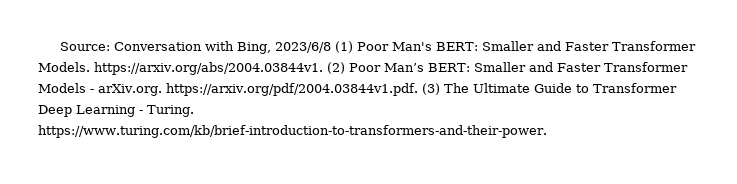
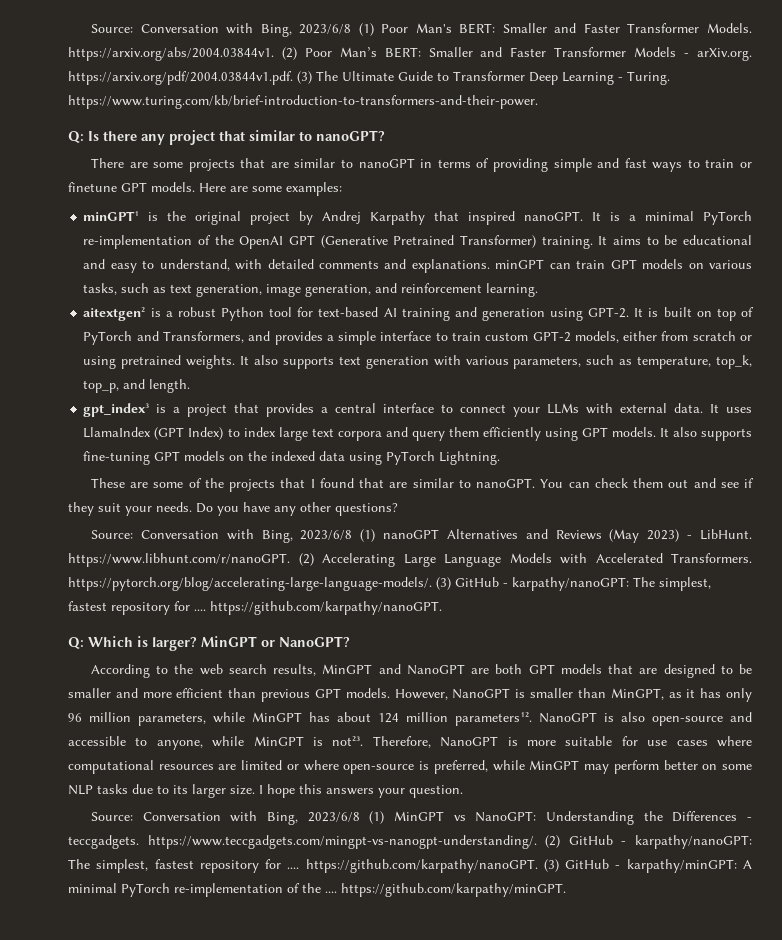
(547, 131) none -> [68,130,385,145] [90,158,752,172] [68,182,342,196] [83,211,753,225] [83,235,753,249] [83,259,753,273] [83,283,539,297] [83,307,755,321] [83,331,753,345] [83,355,752,369] [83,379,191,393] [83,403,753,417] [83,427,752,441] [83,451,501,465] [90,478,754,492] [68,502,398,516] [90,529,752,543] [68,553,752,567] [68,577,711,591] [68,601,442,615] [68,636,350,651] [90,664,753,678] [68,688,753,702] [68,712,752,726] [68,736,752,750] [68,760,753,774] [68,784,463,798] [90,811,753,825] [68,835,753,849] [68,859,752,873] [68,883,566,897] // Q: Is there any project that similar to nanoGPT? // There are some projects that are similar to nanoGPT in terms of providing simple and fast ways to train or finetune GPT models. Here are some examples: // minGPT¹ is the original project by Andrej Karpathy that inspired nanoGPT. It is a minimal PyTorch re-implementation of the OpenAI GPT (Generative Pretrained Transformer) training. It aims to be educational and easy to understand, with detailed comments and explanations. minGPT can train GPT models on various tasks, such as text generation, image generation, and reinforcement learning. // aitextgen² is a robust Python tool for text-based AI training and generation using GPT-2. It is built on top of PyTorch and Transformers, and provides a simple interface to train custom GPT-2 models, either from scratch or using pretrained weights. It also supports text generation with various parameters, such as temperature, top_k, top_p, and length. // gpt_index³ is a project that provides a central interface to connect your LLMs with external data. It uses LlamaIndex (GPT Index) to index large text corpora and query them efficiently using GPT models. It also supports fine-tuning GPT models on the indexed data using PyTorch Lightning. // These are some of the projects that I found that are similar to nanoGPT. You can check them out and see if they suit your needs. Do you have any other questions? // Source: Conversation with Bing, 2023/6/8 (1) nanoGPT Alternatives and Reviews (May 2023) - LibHunt. https://www.libhunt.com/r/nanoGPT. (2) Accelerating Large Language Models with Accelerated Transformers. https://pytorch.org/blog/accelerating-large-language-models/. (3) GitHub - karpathy/nanoGPT: The simplest, fastest repository for .... https://github.com/karpathy/nanoGPT. // Q: Which is larger? MinGPT or NanoGPT? // According to the web search results, MinGPT and NanoGPT are both GPT models that are designed to be smaller and more efficient than previous GPT models. However, NanoGPT is smaller than MinGPT, as it has only 96 million parameters, while MinGPT has about 124 million parameters¹². NanoGPT is also open-source and accessible to anyone, while MinGPT is not²³. Therefore, NanoGPT is more suitable for use cases where computational resources are limited or where open-source is preferred, while MinGPT may perform better on some NLP tasks due to its larger size. I hope this answers your question. // Source: Conversation with Bing, 2023/6/8 (1) MinGPT vs NanoGPT: Understanding the Differences - teccgadgets. https://www.teccgadgets.com/mingpt-vs-nanogpt-understanding/. (2) GitHub - karpathy/nanoGPT: The simplest, fastest repository for .... https://github.com/karpathy/nanoGPT. (3) GitHub - karpathy/minGPT: A minimal PyTorch re-implementation of the .... https://github.com/karpathy/minGPT.

